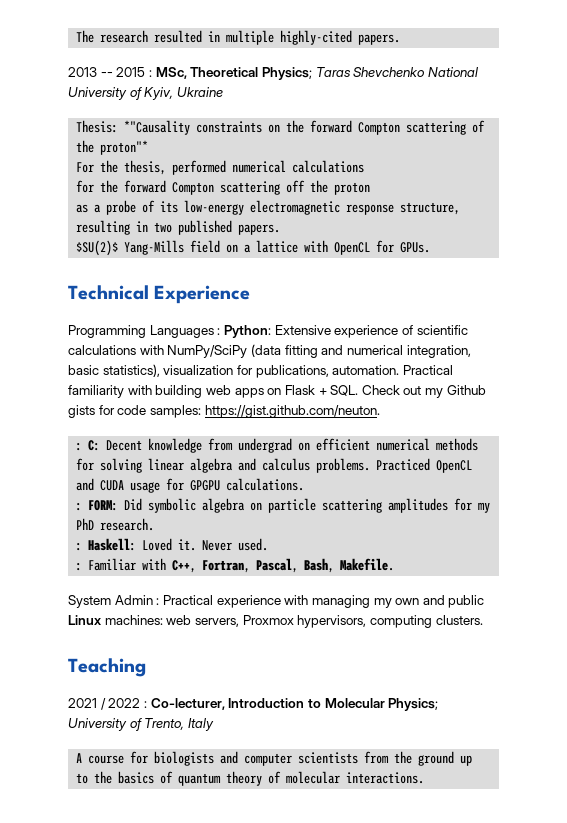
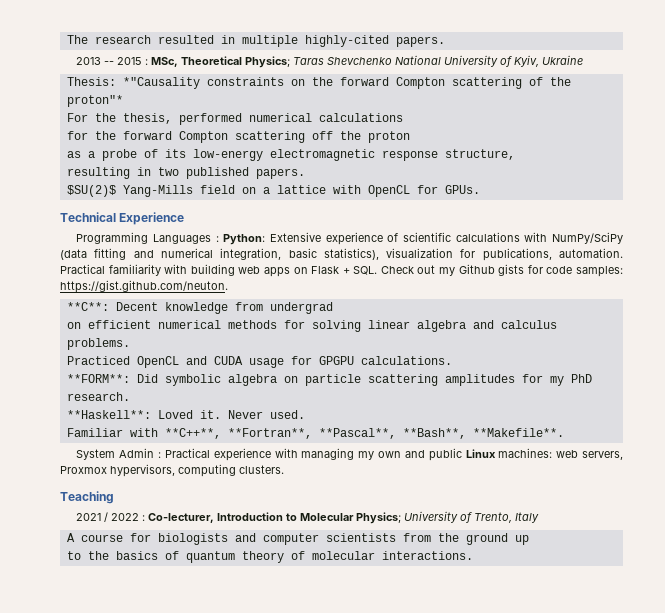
[76,440,101,451] : C: -> [66,302,109,311] **C**:
(293, 445) none -> (333, 308) //
(371, 465) none -> (130, 344) //
[76,500,119,511] : FORM: -> [66,374,130,383] **FORM**:
[76,538,137,551] : Haskell: -> [66,410,151,419] **Haskell**:
[76,562,83,571] : -> (305, 414) none
[172,558,395,573] C++, Fortran, Pascal, Bash, Makefile. -> [164,428,564,439] **C++**, **Fortran**, **Pascal**, **Bash**, **Makefile**.

